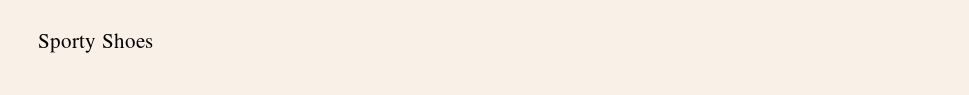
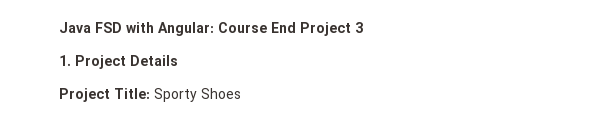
(38, 43) none -> [59,22,363,36] [59,55,178,69] [59,88,150,102] Java FSD with Angular: Course End Project 3 // 1. Project Details // Project Title:

